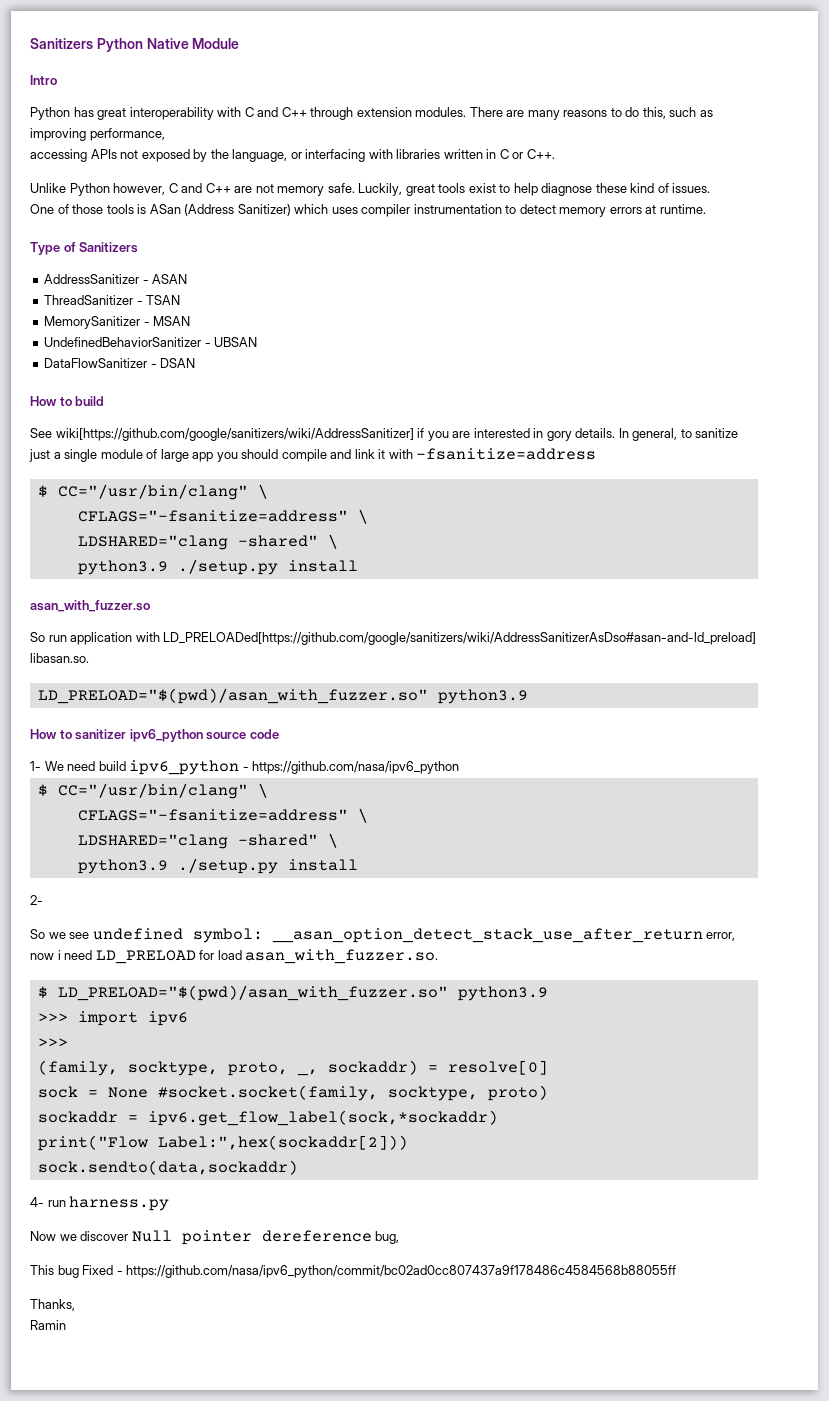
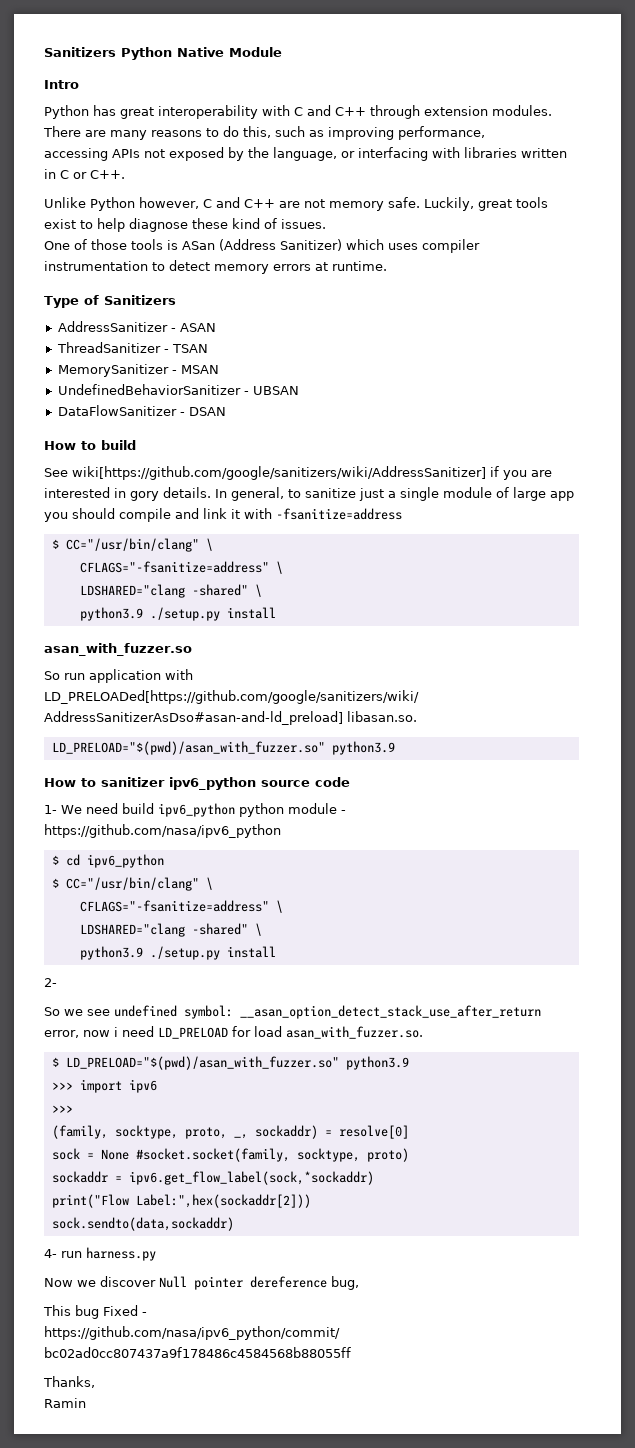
(240, 767) none -> [239,803,337,817] python module
(460, 767) none -> [51,854,164,868] // $ cd ipv6_python

